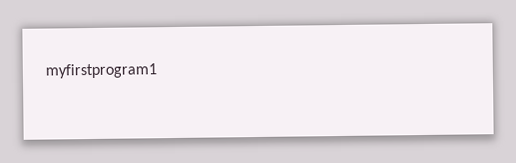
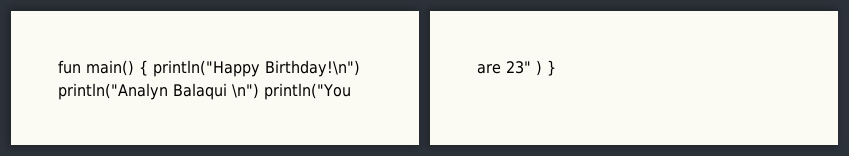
[45,63,157,79] myfirstprogram1 -> [58,60,360,77] [58,83,351,100] [477,60,556,76] fun main() { println("Happy Birthday!\n") println("Analyn Balaqui \n") println("You are 23" ) }

